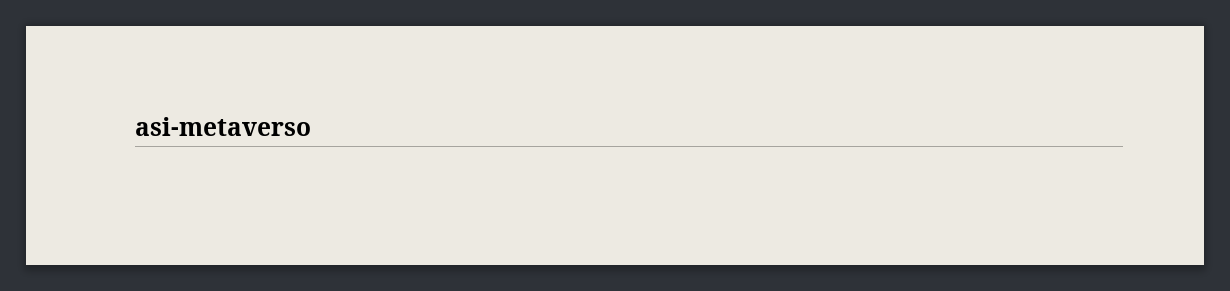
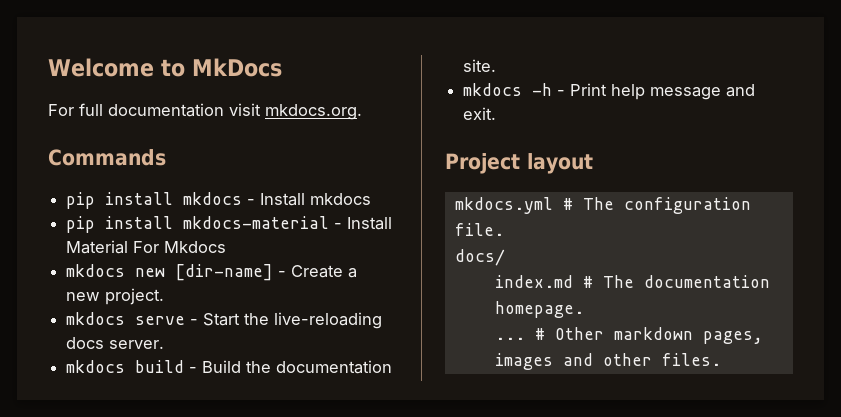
[135,117,311,136] asi-metaverso -> [48,58,282,77] [48,103,362,120] [48,149,166,166] [66,192,372,209] [66,216,393,233] [66,240,227,254] [66,264,358,281] [66,288,165,305] [66,312,383,329] [66,337,165,349] [66,360,393,374] [463,59,497,72] [463,83,756,100] [463,107,497,120] [445,153,593,174] [454,197,751,214] [454,223,504,236] [454,249,505,266] [494,275,770,288] [494,301,584,318] [494,327,763,344] [494,353,721,370] Welcome to MkDocs // For full documentation visit mkdocs.org. // Commands // pip install mkdocs - Install mkdocs // pip install mkdocs-material - Install Material For Mkdocs // mkdocs new [dir-name] - Create a new project. // mkdocs serve - Start the live-reloading docs server. // mkdocs build - Build the documentation site. // mkdocs -h - Print help message and exit. // Project layout // mkdocs.yml # The configuration file. // docs/ // index.md # The documentation homepage. // ... # Other markdown pages, images and other files.

